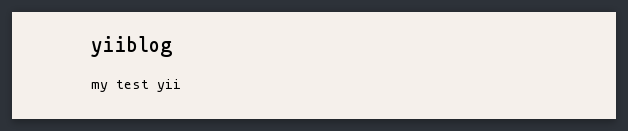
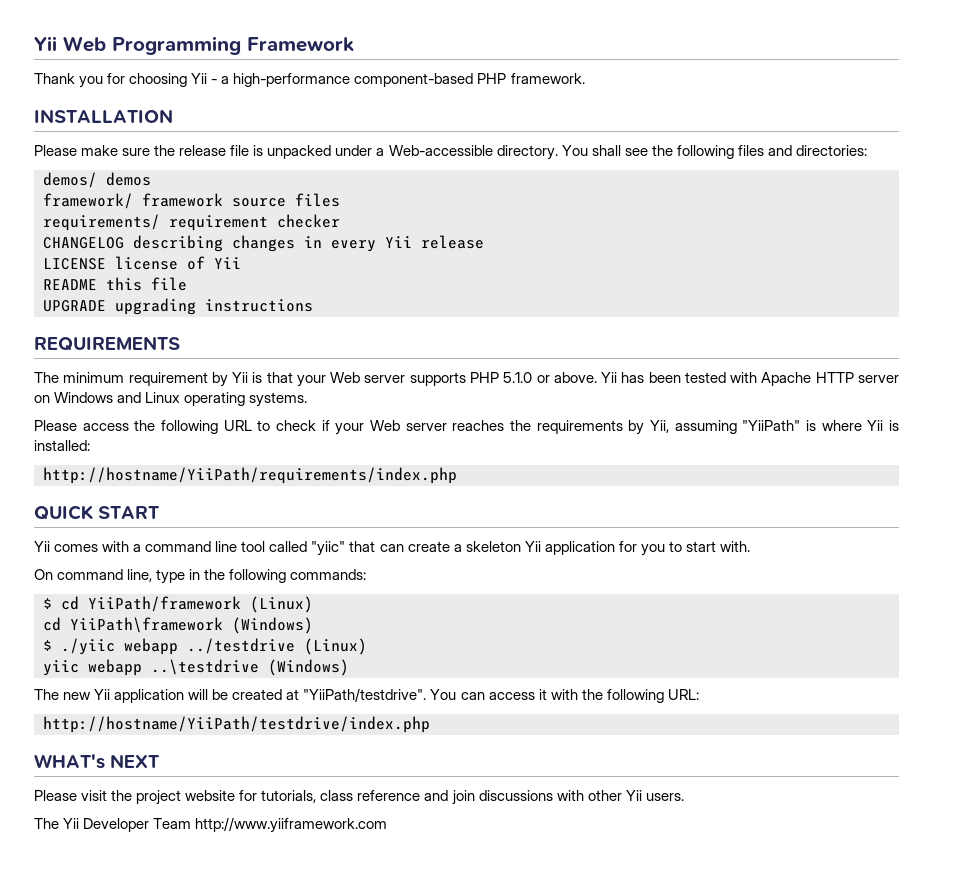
[91,36,172,57] [91,79,181,92] yiiblog // my test yii -> [34,36,354,55] [34,73,585,88] [34,109,173,123] [34,145,867,160] [43,172,151,188] [43,193,340,209] [43,214,340,231] [43,235,484,252] [43,256,241,270] [43,277,187,291] [43,298,313,315] [34,336,180,351] [34,372,899,387] [34,392,308,407] [34,420,899,435] [34,440,90,451] [43,467,457,484] [34,505,160,520] [34,541,750,556] [34,569,367,584] [43,596,313,613] [43,617,313,634] [43,638,367,655] [43,659,349,676] [34,688,699,703] [43,716,430,733] [34,754,160,769] [34,790,684,805] [34,817,388,833] Yii Web Programming Framework // Thank you for choosing Yii - a high-performance component-based PHP framework. // INSTALLATION // Please make sure the release file is unpacked under a Web-accessible directory. You shall see the following files and directories: // demos/ demos // framework/ framework source files // requirements/ requirement checker // CHANGELOG describing changes in every Yii release // LICENSE license of Yii // README this file // UPGRADE upgrading instructions // REQUIREMENTS // The minimum requirement by Yii is that your Web server supports PHP 5.1.0 or above. Yii has been tested with Apache HTTP server on Windows and Linux operating systems. // Please access the following URL to check if your Web server reaches the requirements by Yii, assuming "YiiPath" is where Yii is installed: // http://hostname/YiiPath/requirements/index.php // QUICK START // Yii comes with a command line tool called "yiic" that can create a skeleton Yii application for you to start with. // On command line, type in the following commands: // $ cd YiiPath/framework (Linux) // cd YiiPath\framework (Windows) // $ ./yiic webapp ../testdrive (Linux) // yiic webapp ..\testdrive (Windows) // The new Yii application will be created at "YiiPath/testdrive". You can access it with the following URL: // http://hostname/YiiPath/testdrive/index.php // WHAT's NEXT // Please visit the project website for tutorials, class reference and join discussions with other Yii users. // The Yii Developer Team http://www.yiiframework.com

